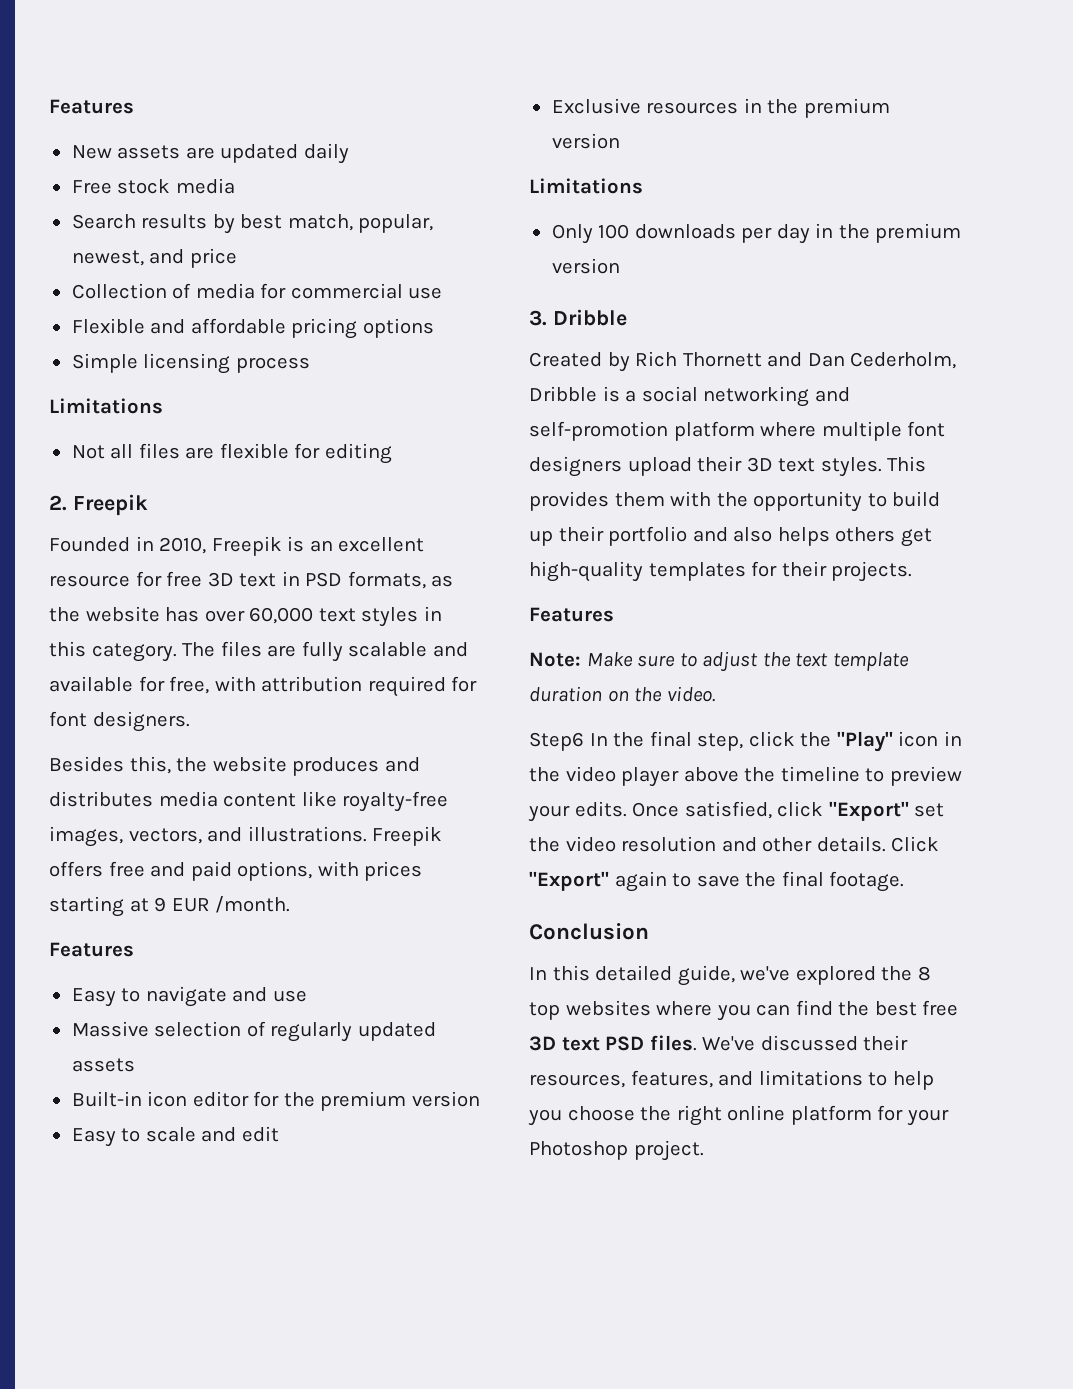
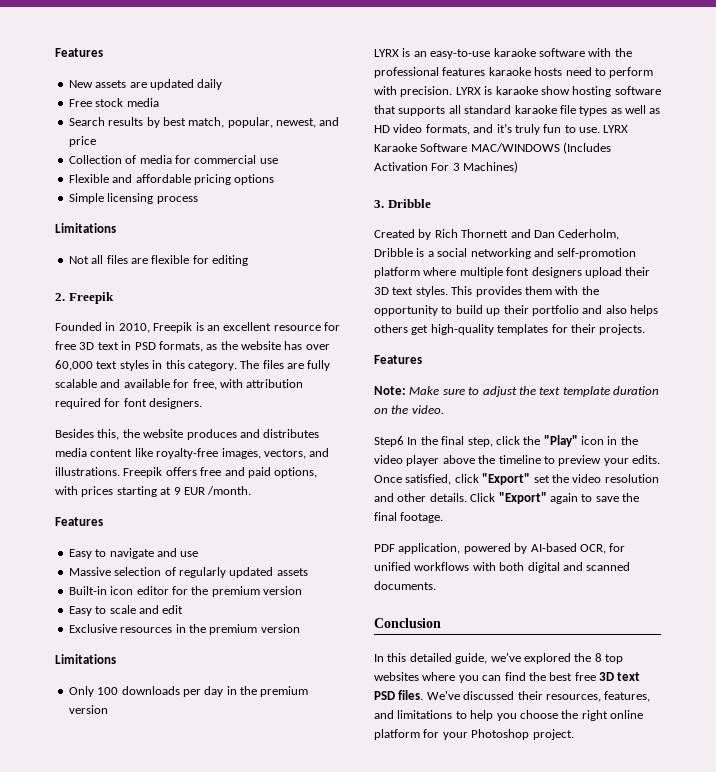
(620, 266) none -> [374,48,632,59] [374,67,654,78] [374,86,661,97] [374,105,661,116] [374,123,629,135] [374,142,612,154] [374,161,519,173] // LYRX is an easy-to-use karaoke software with the professional features karaoke hosts need to perform with precision. LYRX is karaoke show hosting software that supports all standard karaoke file types as well as HD video formats, and it’s truly fun to use. LYRX Karaoke Software MAC/WINDOWS (Includes Activation For 3 Machines)
(905, 881) none -> [374,543,626,554] [374,562,631,573] [374,581,436,590] // PDF application, powered by AI-based OCR, for unified workflows with both digital and scanned documents.

